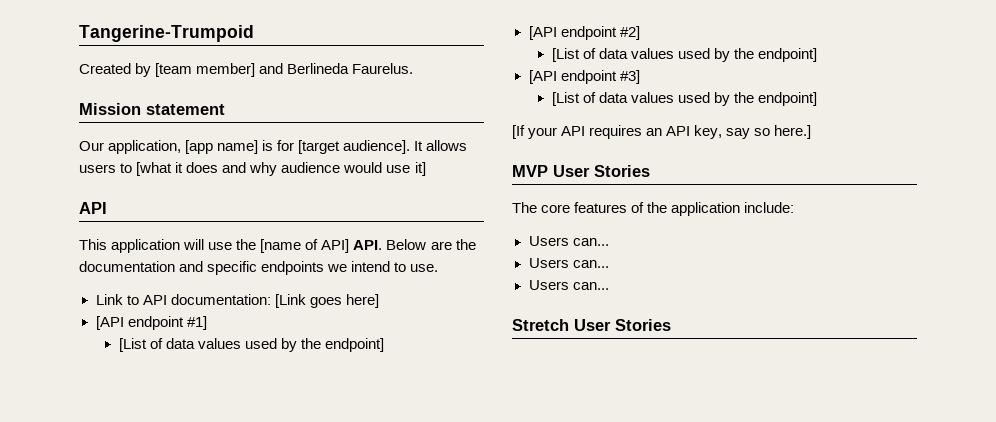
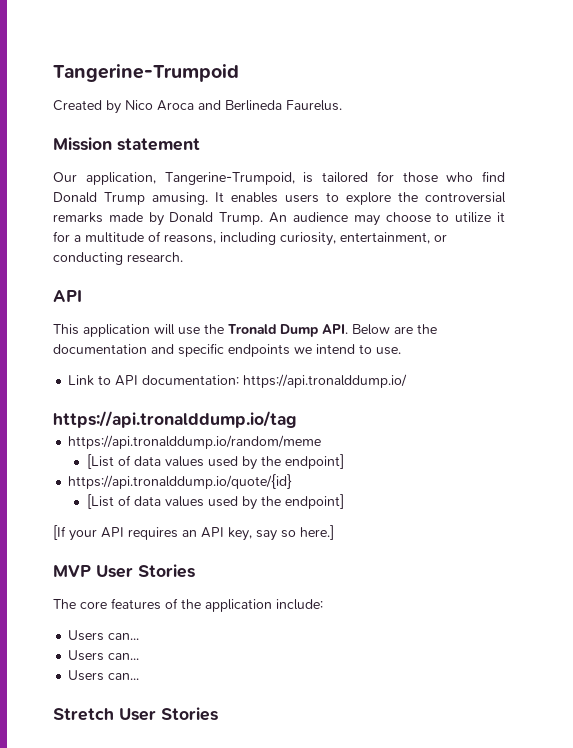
[155,63,256,77] [team member] -> [125,100,194,111] Nico Aroca
[185,140,468,154] [79,162,426,176] [app name] is for [target audience]. It allows users to [what it does and why audience would use it] -> [164,171,505,185] [53,192,506,205] [53,212,505,226] [53,231,447,246] [53,252,183,265] Tangerine-Trumpoid, is tailored for those who find Donald Trump amusing. It enables users to explore the controversial remarks made by Donald Trump. An audience may choose to utilize it for a multitude of reasons, including curiosity, entertainment, or conducting research.
[260,239,350,253] [name of API] -> [228,324,318,337] Tronald Dump
[274,294,379,308] [95,316,207,330] [118,338,385,352] [528,26,640,40] [551,48,818,62] [528,70,640,84] [Link goes here] // [API endpoint #1] // [List of data values used by the endpoint] // [API endpoint #2] // [List of data values used by the endpoint] // [API endpoint #3] -> [243,374,408,388] [53,411,297,428] [68,435,322,449] [86,454,344,470] [68,474,293,489] https://api.tronalddump.io/ // https://api.tronalddump.io/tag // https://api.tronalddump.io/random/meme // [List of data values used by the endpoint] // https://api.tronalddump.io/quote/{id}

